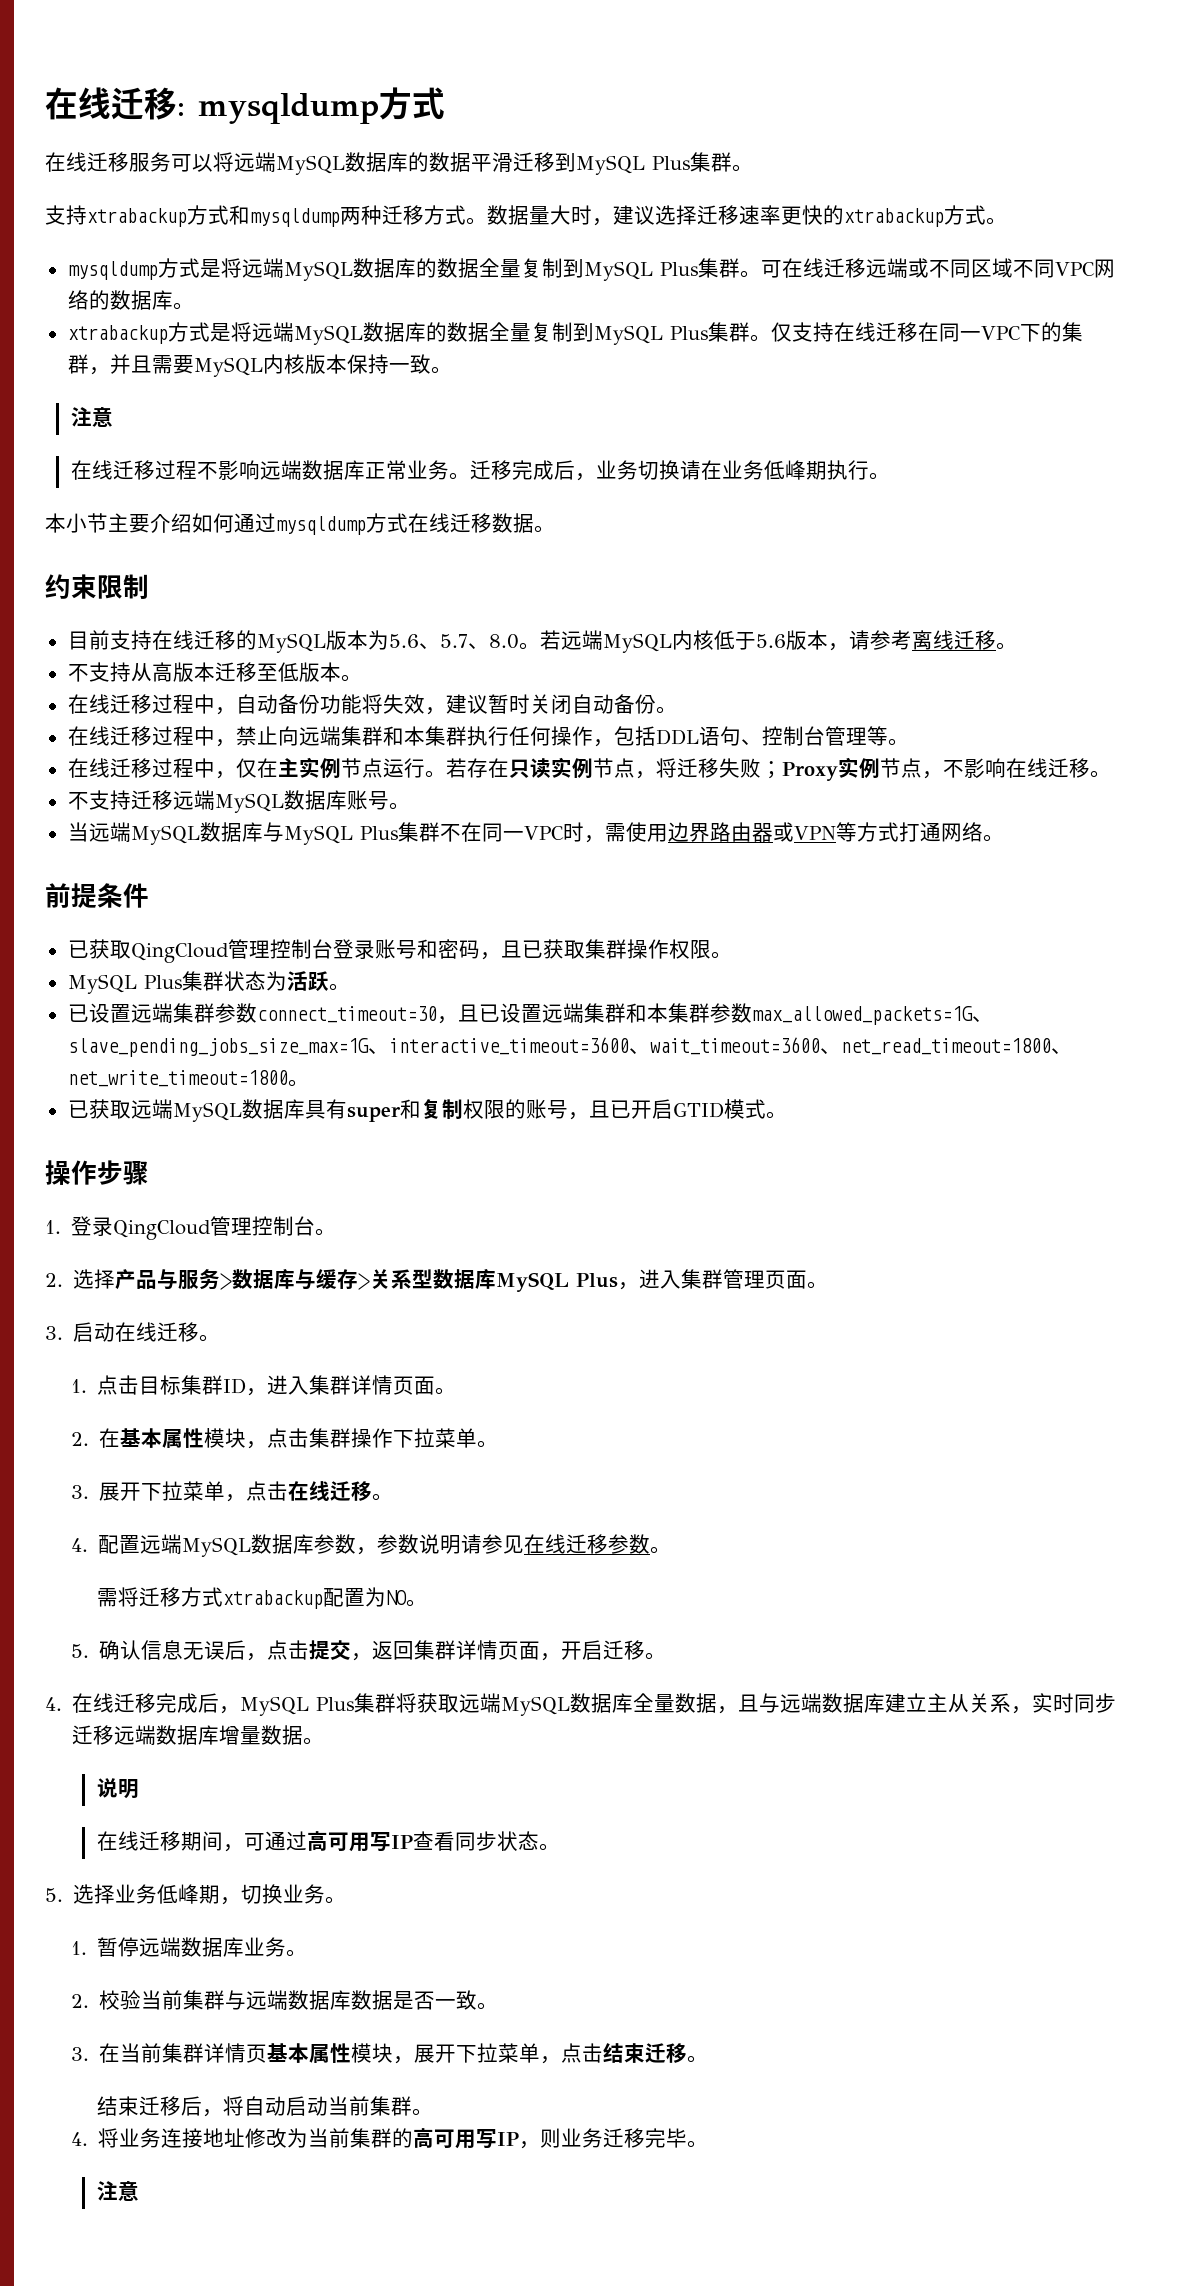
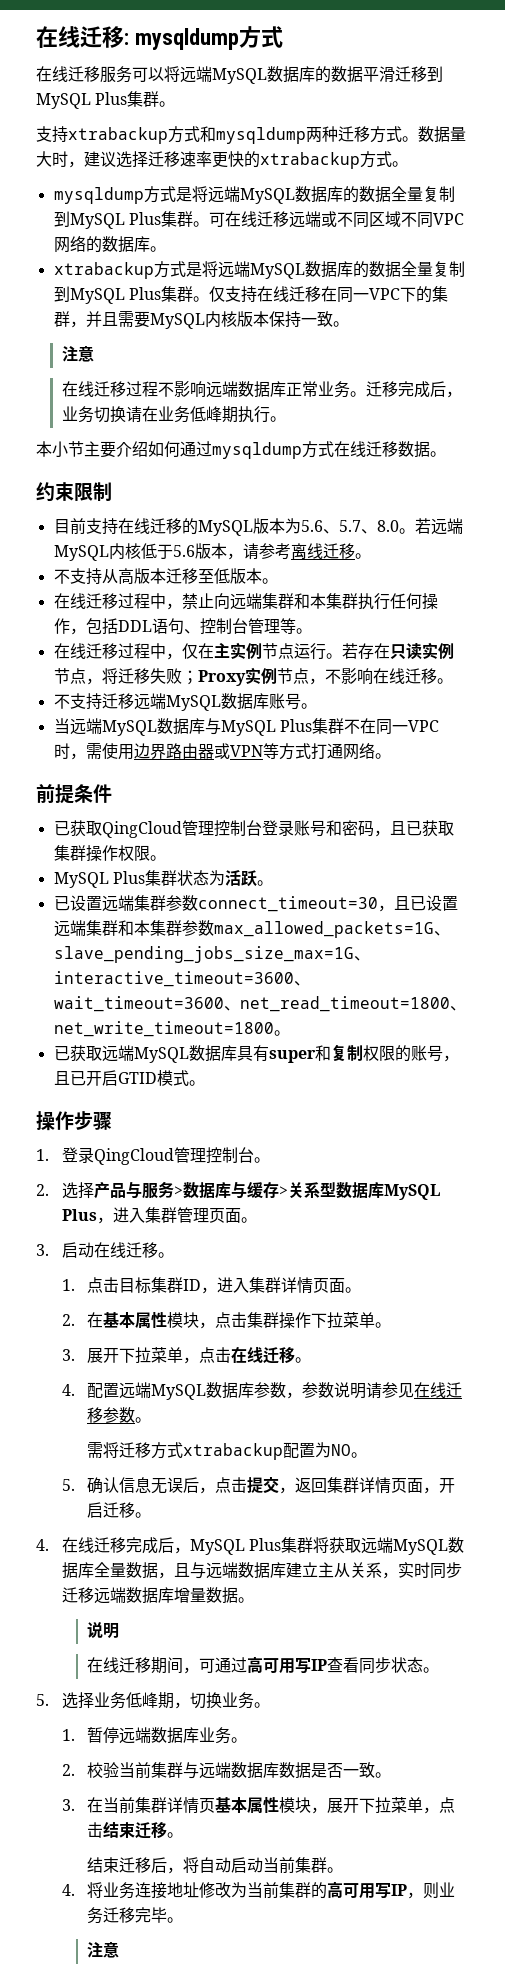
[67,694,677,715] // 在线迁移过程中，自动备份功能将失效，建议暂时关闭自动备份。 -> (278, 581) none

